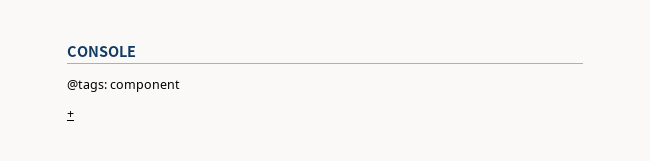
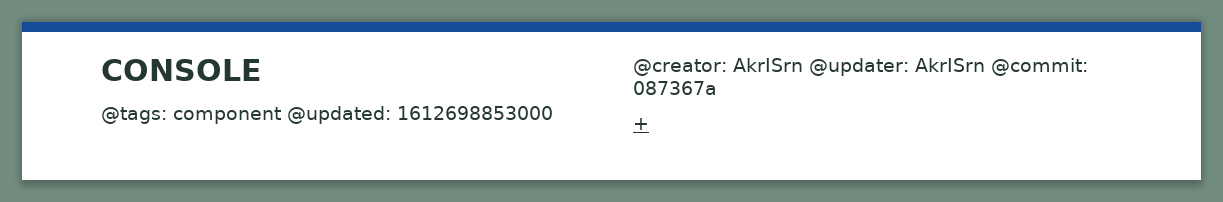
(181, 86) none -> [287,106,553,124] [633,58,1088,76] [633,81,717,95] @updated: 1612698853000 @creator: AkrISrn @updater: AkrISrn @commit: 087367a

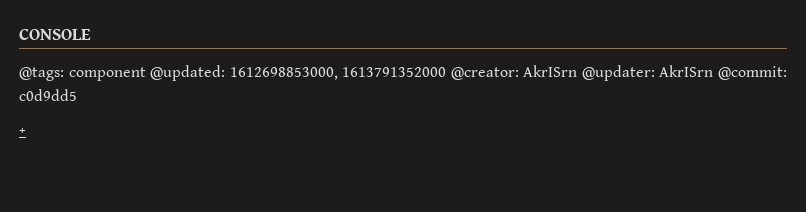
[397,106,553,120] 1612698853000 -> [229,67,447,80] 1612698853000, 1613791352000
[633,81,717,95] 087367a -> [19,89,77,101] c0d9dd5

